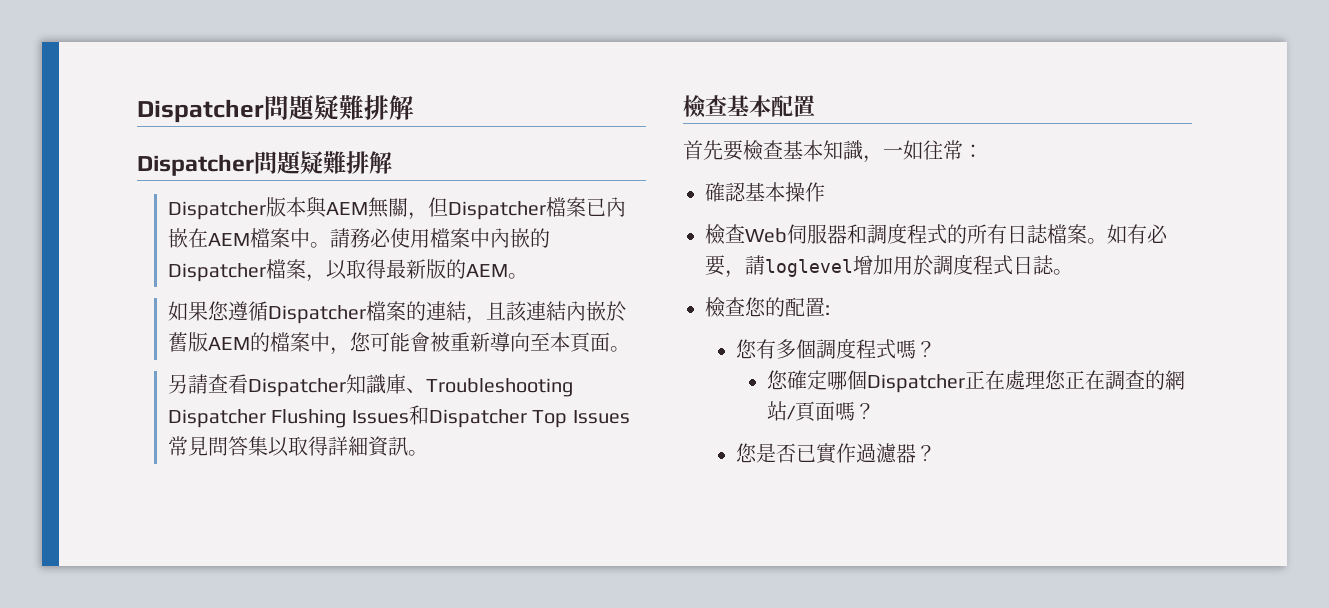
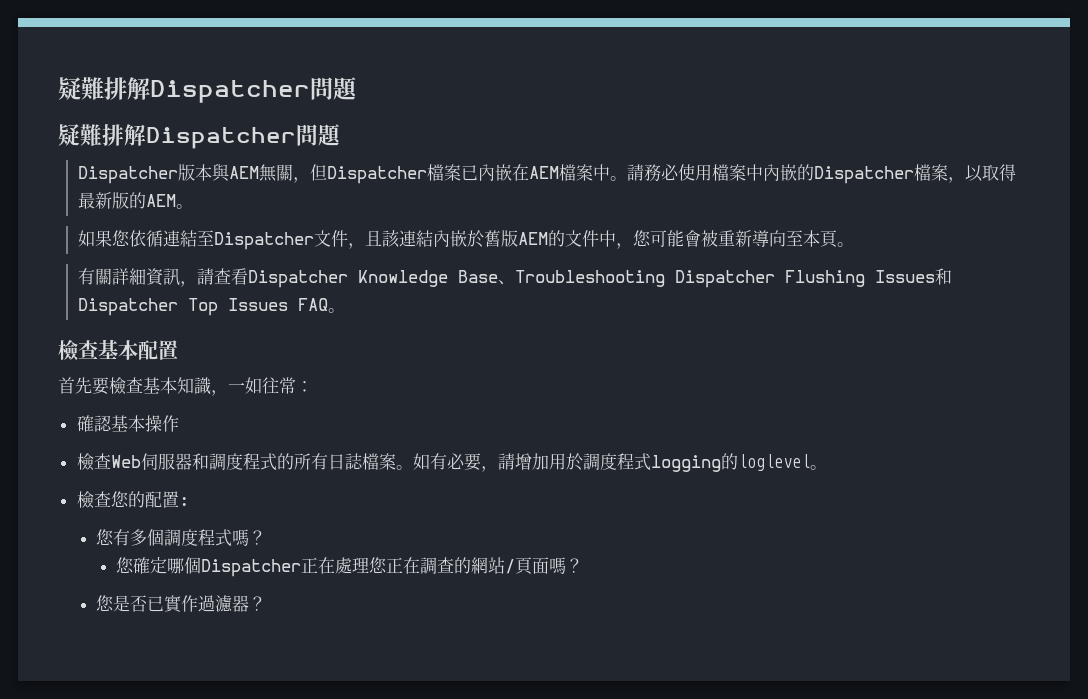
[137,95,414,123] [137,151,392,176] Dispatcher問題疑難排解 // Dispatcher問題疑難排解 -> [58,77,359,103] [58,124,342,149] 疑難排解Dispatcher問題 // 疑難排解Dispatcher問題
[228,301,467,324] 遵循Dispatcher檔案的連結 -> [128,230,348,250] 依循連結至Dispatcher文件
[270,332,311,352] 檔案 -> [564,230,599,247] 文件
[590,332,631,352] [168,374,189,394] 面。 // 另 -> [836,242,854,247] [77,268,197,287] 。 // 有關詳細資訊，
[346,374,407,394] 知識庫 -> [357,270,498,287] Knowledge Base
[168,436,409,457] 常見問答集以取得詳細資訊 -> [297,298,328,311] FAQ
[765,259,853,277] loglevel -> (515, 461) none
[1013,255,1054,275] 日誌 -> [650,453,810,472] logging的loglevel

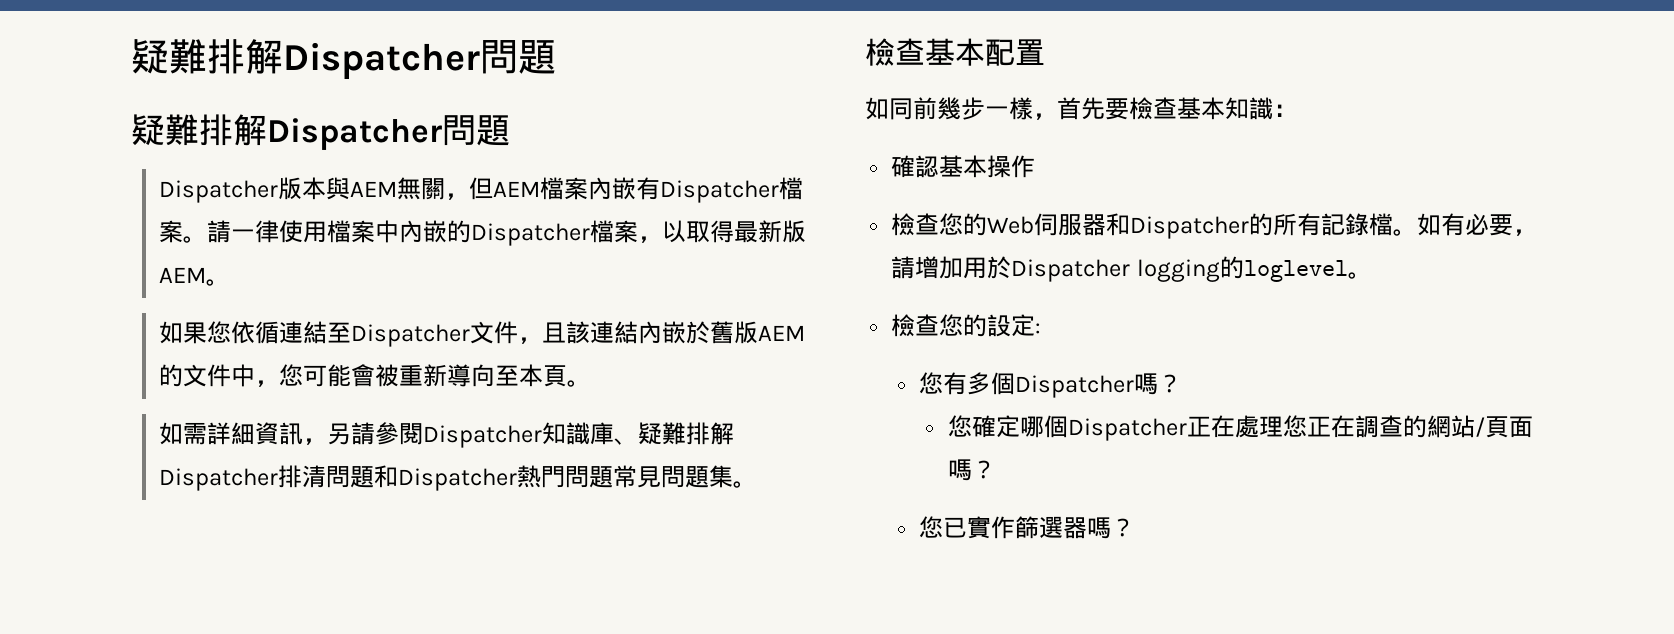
[326,164,679,184] Dispatcher檔案已內嵌在AEM檔案中。請務必 -> [493,177,804,203] [159,220,280,243] AEM檔案內嵌有Dispatcher檔案。請一律
[128,192,146,209] 的 -> (807, 231) none
[77,268,112,285] 有關 -> [159,422,208,445] 如需
[196,268,952,288] [77,298,328,316] 請查看Dispatcher Knowledge Base、Troubleshooting Dispatcher Flushing Issues和Dispatcher Top Issues FAQ -> [327,422,735,448] [159,465,734,491] 另請參閱Dispatcher知識庫、疑難排解Dispatcher排清問題和Dispatcher熱門問題常見問題集
(178, 350) none -> [865,97,1057,120] 如同前幾步一樣，
[211,377,296,396] ，一如往常 -> (1273, 108) none
(111, 461) none -> [939,213,988,236] 您的
[208,453,396,471] 調度程式的所有日誌檔案 -> [1130,213,1394,239] Dispatcher的所有記錄檔
[582,453,651,471] 調度程式 -> [1011,259,1131,282] Dispatcher
[144,491,179,508] 配置 -> [987,314,1036,337] 設定
[164,529,233,547] 調度程式 -> [1015,375,1135,398] Dispatcher
[113,595,250,613] 是否已實作過濾器 -> [943,516,1112,539] 已實作篩選器嗎

